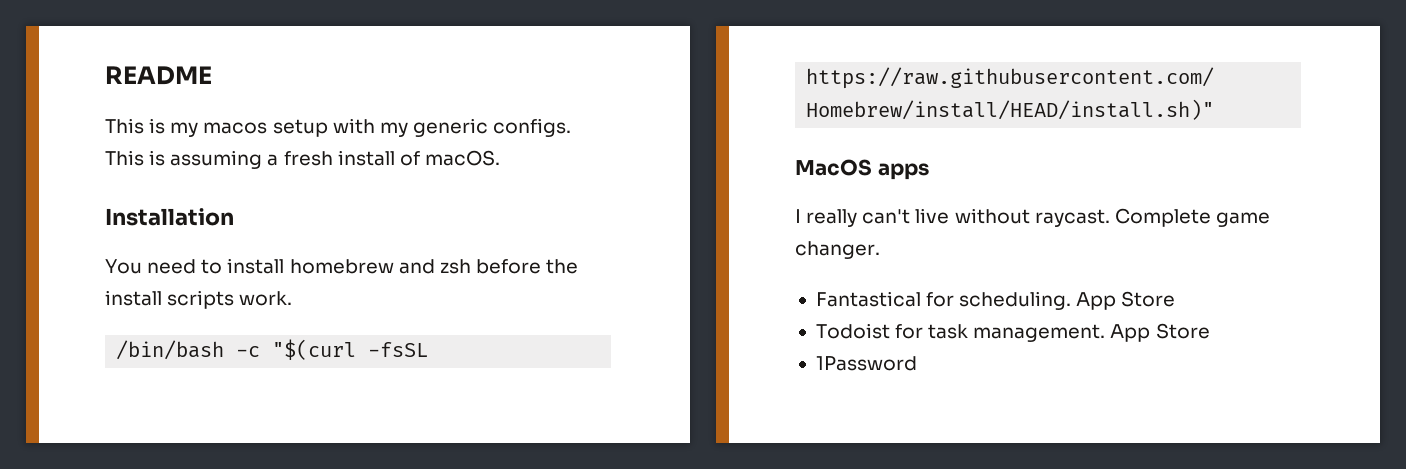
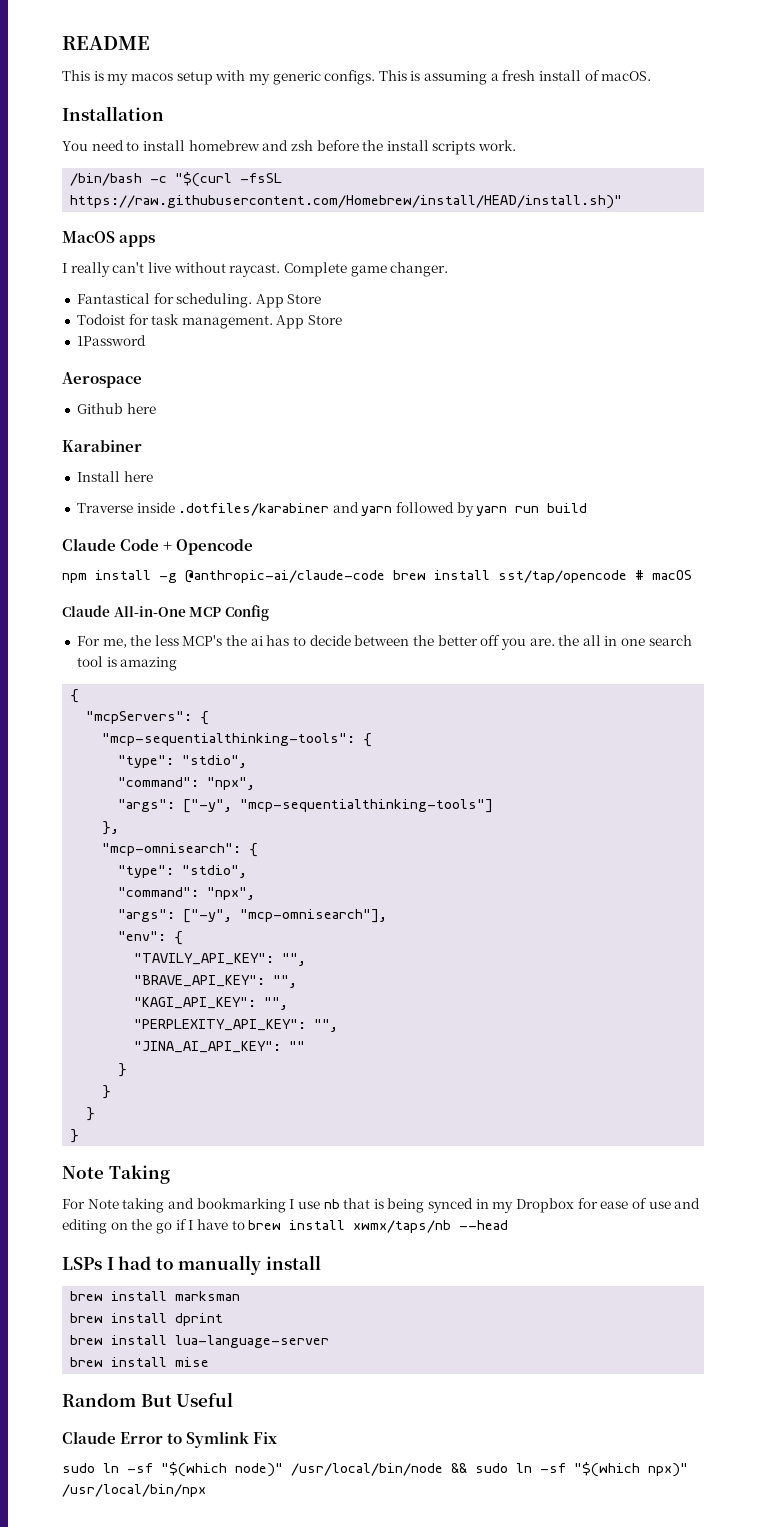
(917, 363) none -> [62,372,142,388] [76,403,156,414] [62,440,142,452] [76,471,153,482] [76,502,588,517] [62,538,254,555] [62,570,692,583] [62,605,269,621] [76,635,692,650] [76,656,178,671] [70,689,80,703] [86,711,210,725] [102,733,373,747] [118,755,248,768] [118,777,256,790] [118,799,494,813] [102,821,120,835] [102,843,259,857] [118,865,248,878] [118,887,256,900] [118,909,388,923] [118,931,184,945] [134,953,307,966] [134,975,298,988] [134,997,289,1010] [134,1019,339,1032] [134,1041,306,1053] [118,1063,128,1077] [102,1085,112,1099] [86,1107,96,1121] [70,1129,80,1143] [62,1165,170,1184] [62,1198,701,1213] [62,1219,509,1234] [62,1255,321,1275] [70,1291,241,1301] [70,1313,224,1326] [70,1335,330,1348] [70,1357,210,1367] [62,1392,234,1407] [62,1431,278,1448] [62,1462,688,1477] [62,1484,206,1497] // Aerospace // Github here // Karabiner // Install here // Traverse inside .dotfiles/karabiner and yarn followed by yarn run build // Claude Code + Opencode // npm install -g @anthropic-ai/claude-code brew install sst/tap/opencode # macOS // Claude All-in-One MCP Config // For me, the less MCP's the ai has to decide between the better off you are. the all in one search tool is amazing // { // "mcpServers": { // "mcp-sequentialthinking-tools": { // "type": "stdio", // "command": "npx", // "args": ["-y", "mcp-sequentialthinking-tools"] // }, // "mcp-omnisearch": { // "type": "stdio", // "command": "npx", // "args": ["-y", "mcp-omnisearch"], // "env": { // "TAVILY_API_KEY": "", // "BRAVE_API_KEY": "", // "KAGI_API_KEY": "", // "PERPLEXITY_API_KEY": "", // "JINA_AI_API_KEY": "" // } // } // } // } // Note Taking // For Note taking and bookmarking I use nb that is being synced in my Dropbox for ease of use and editing on the go if I have to brew install xwmx/taps/nb --head // LSPs I had to manually install // brew install marksman // brew install dprint // brew install lua-language-server // brew install mise // Random But Useful // Claude Error to Symlink Fix // sudo ln -sf "$(which node)" /usr/local/bin/node && sudo ln -sf "$(which npx)" /usr/local/bin/npx

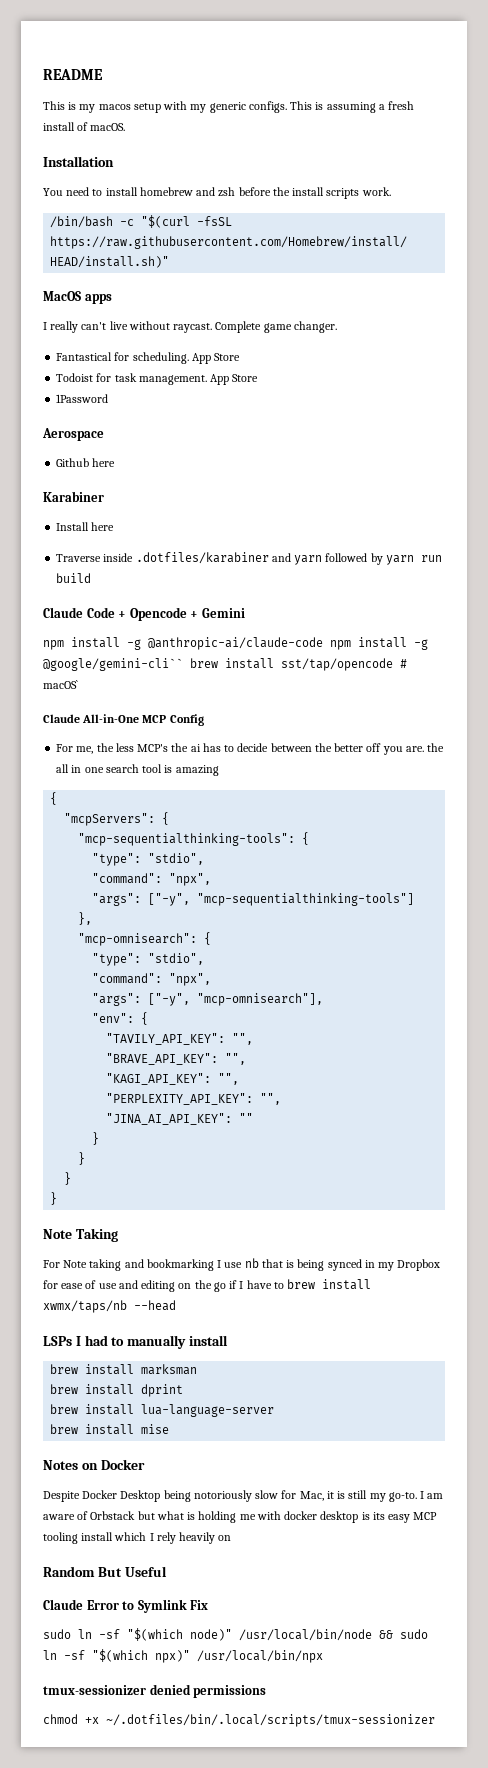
(254, 547) none -> [190,608,245,618] + Gemini
(385, 576) none -> [330,637,428,650] [43,658,183,671] npm install -g @google/gemini-cli``
[652,570,692,580] macOS -> [43,680,78,689] macOS`
(210, 1362) none -> [43,1459,145,1470] [43,1490,444,1502] [43,1511,438,1523] [43,1532,232,1544] // Notes on Docker // Despite Docker Desktop being notoriously slow for Mac, it is still my go-to. I am aware of Orbstack but what is holding me with docker desktop is its easy MCP tooling install which I rely heavily on
(206, 1490) none -> [43,1684,267,1698] [43,1714,435,1727] // tmux-sessionizer denied permissions // chmod +x ~/.dotfiles/bin/.local/scripts/tmux-sessionizer

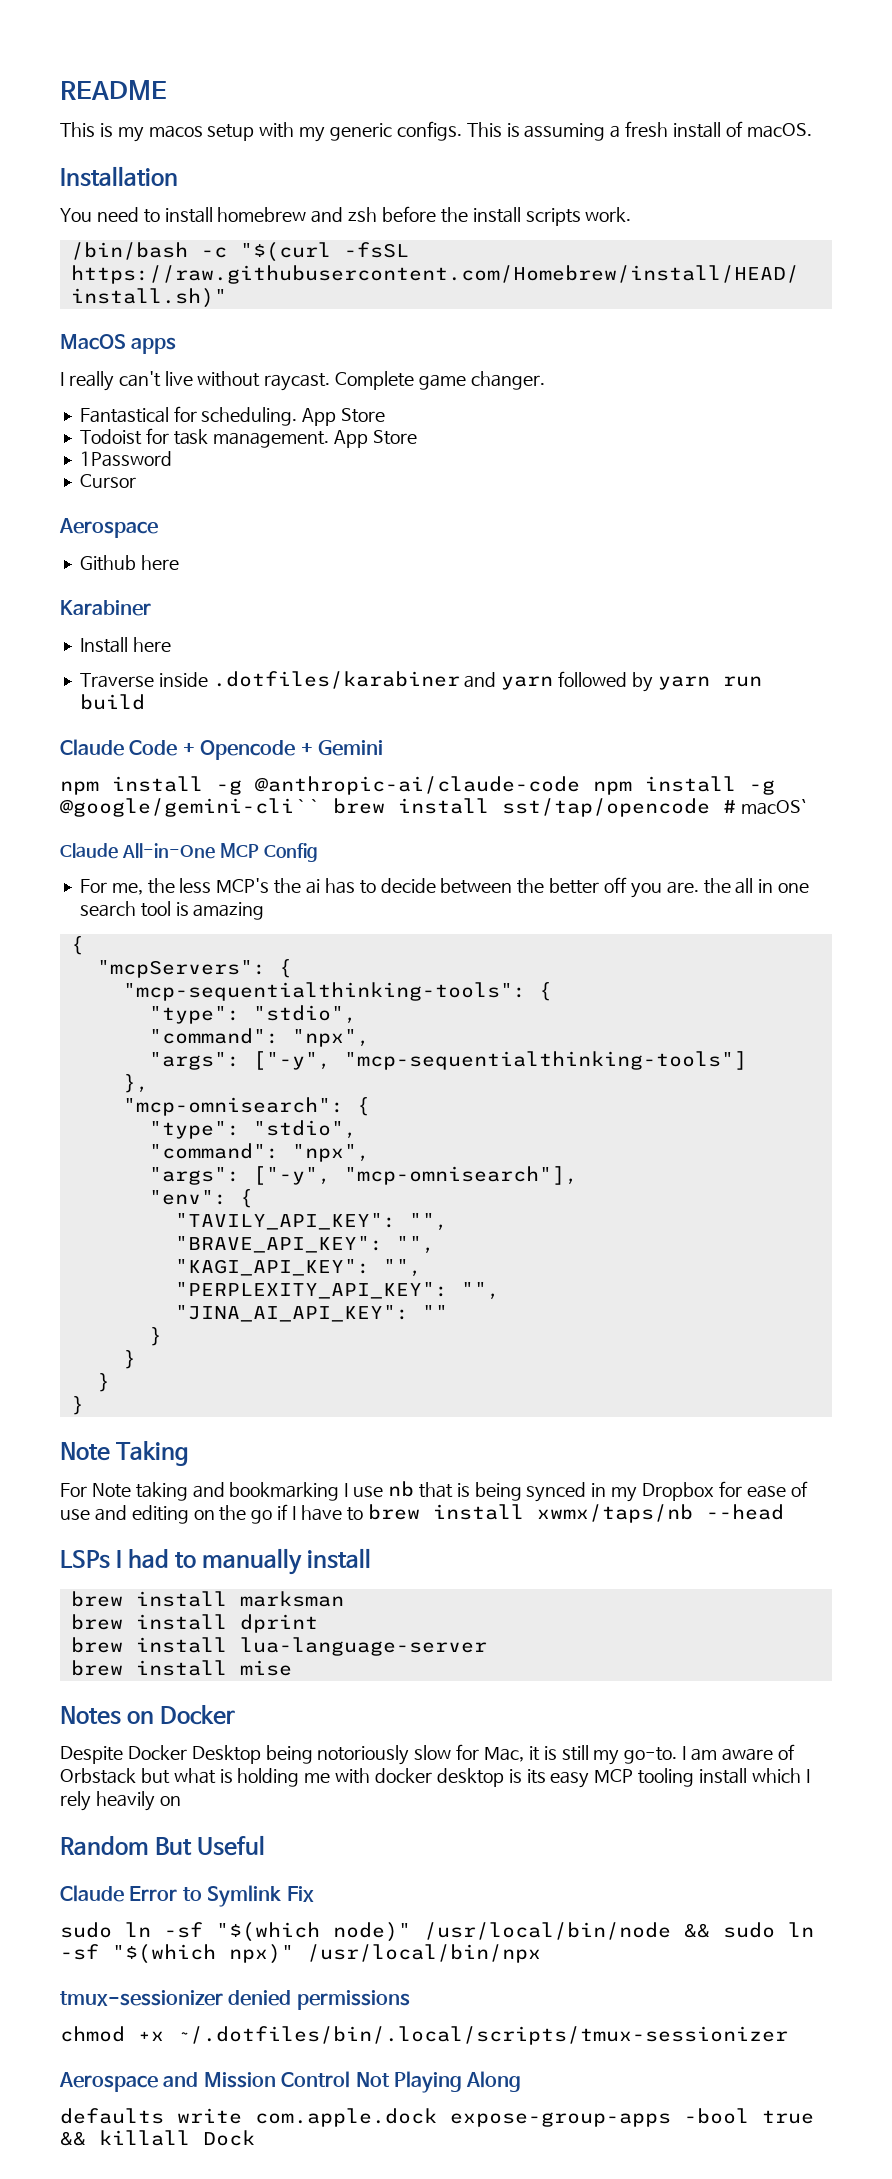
(109, 398) none -> [79,474,136,488] // Cursor
(435, 1720) none -> [59,2071,522,2093] [60,2108,814,2127] [60,2130,255,2146] // Aerospace and Mission Control Not Playing Along // defaults write com.apple.dock expose-group-apps -bool true && killall Dock

